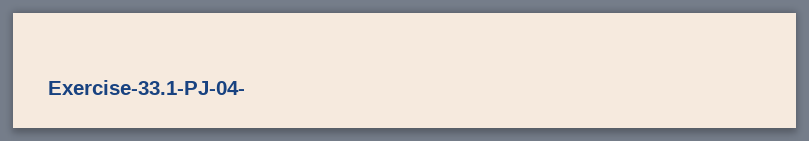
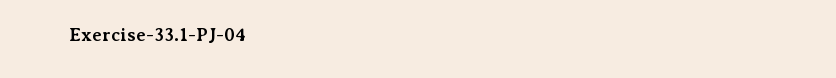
[48,80,245,95] Exercise-33.1-PJ-04- -> [69,28,246,43] Exercise-33.1-PJ-04

